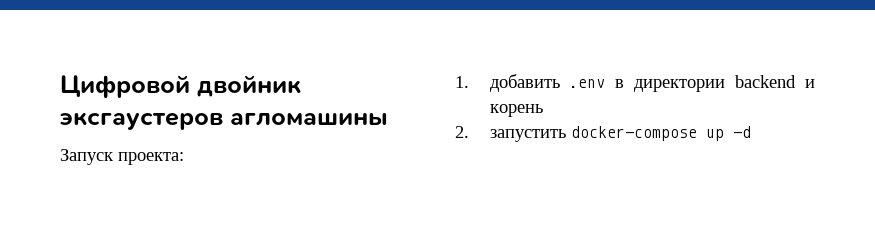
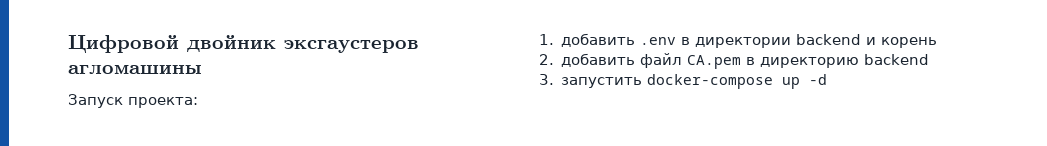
(469, 132) none -> [561,53,930,69] [539,74,554,85] добавить файл CA.pem в директорию backend // 3.

